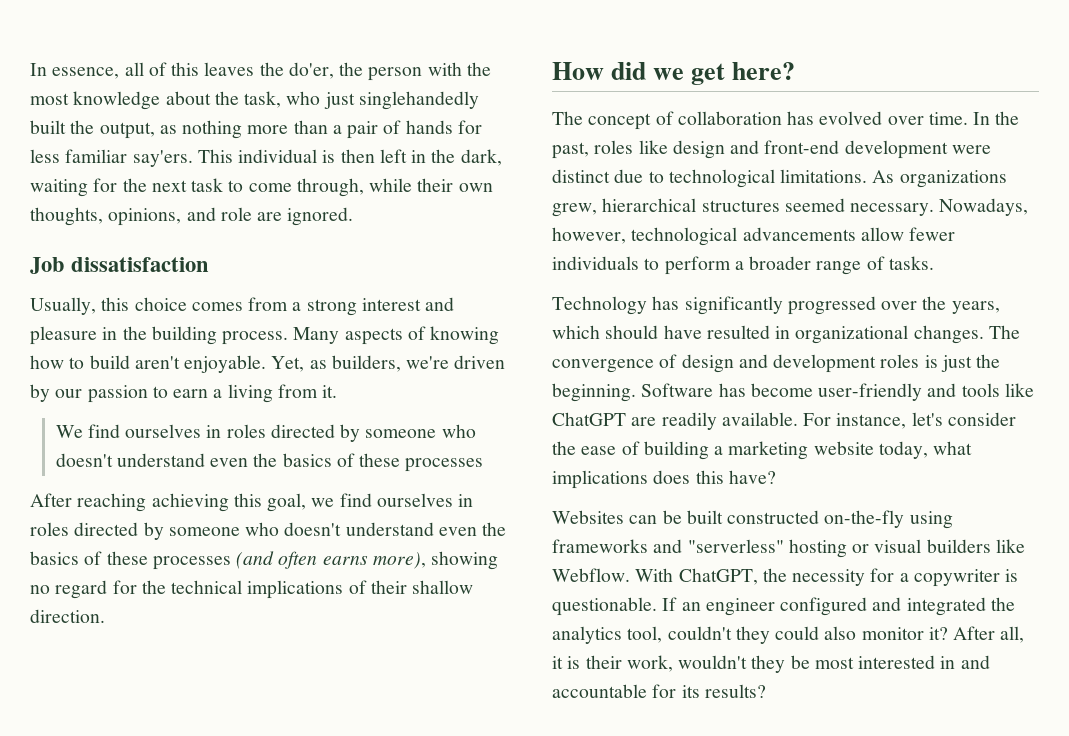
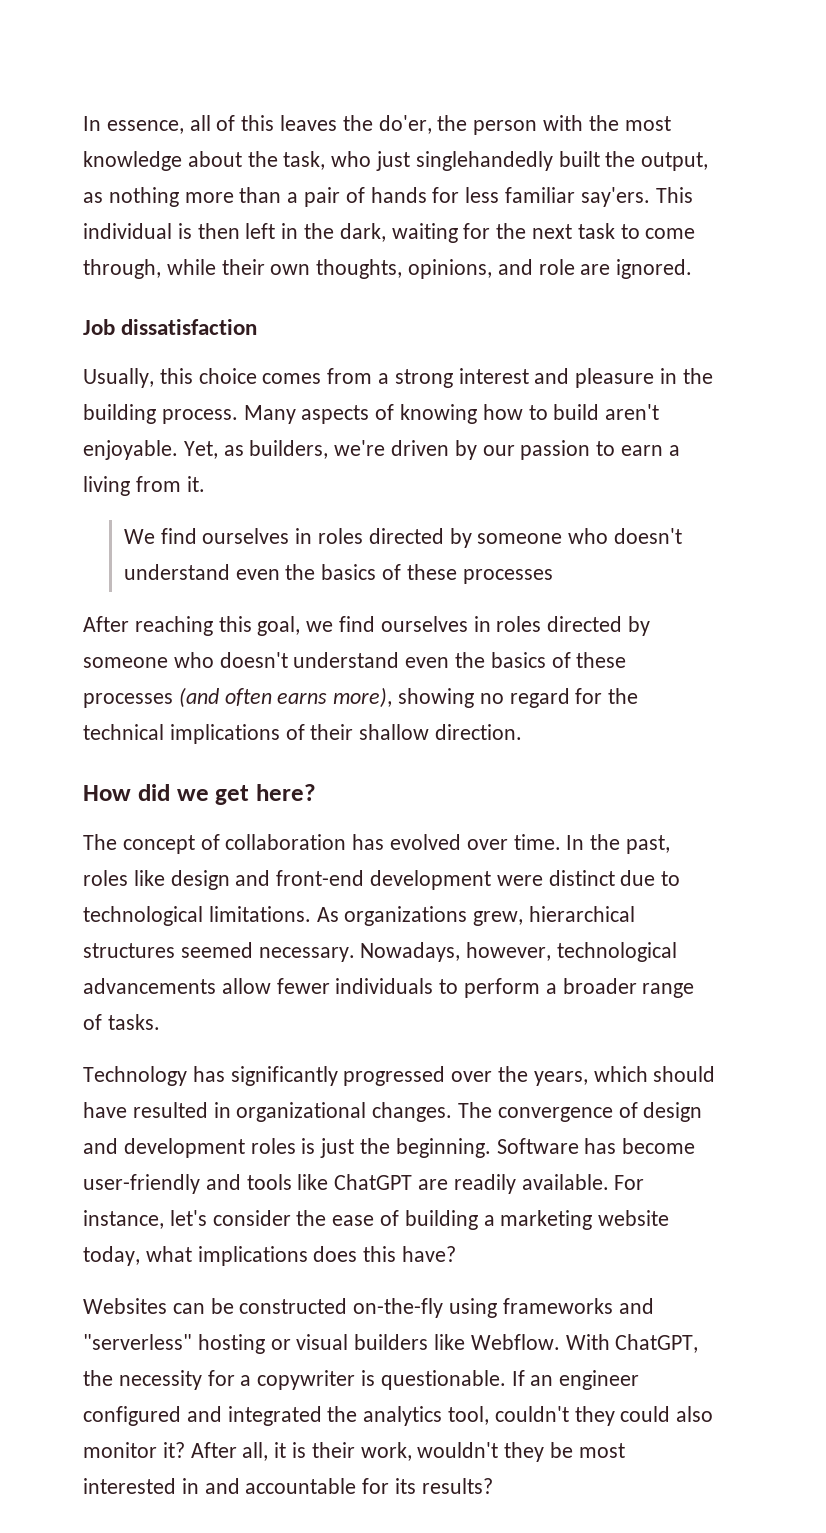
[151,493,229,512] achieving -> (213, 626) none
[686,510,723,524] built -> (234, 1306) none

